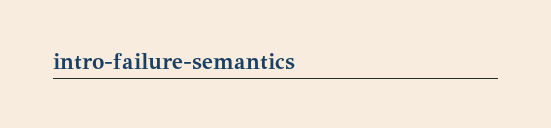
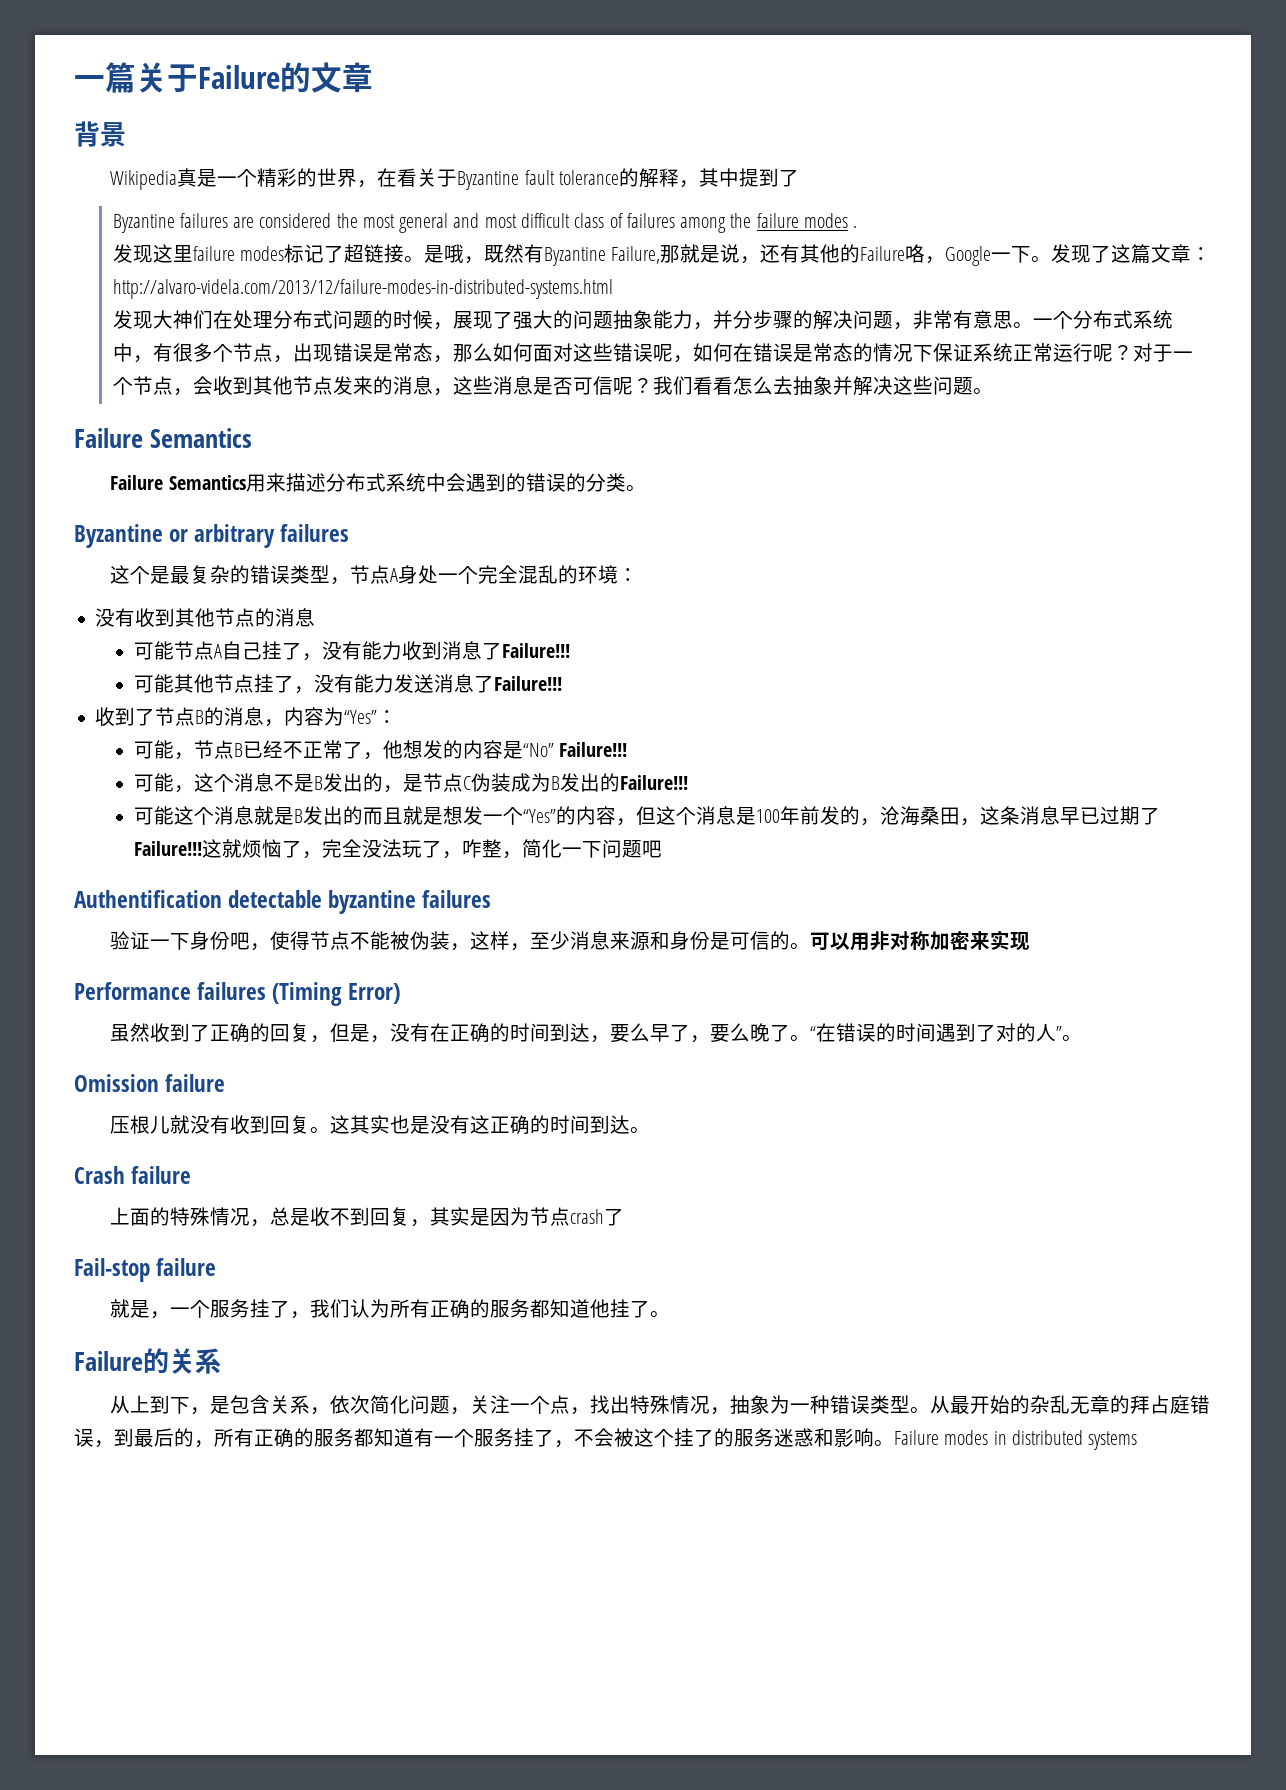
[53,53,295,70] intro-failure-semantics -> [74,62,373,93] [74,121,126,147] [110,168,799,190] [112,213,858,233] [112,244,1212,266] [112,279,613,299] [112,310,1173,330] [112,343,1193,363] [112,376,993,396] [74,428,253,448] [110,473,646,492] [74,524,350,548] [110,565,639,585] [95,608,316,628] [134,641,571,661] [134,674,563,694] [95,707,398,727] [134,740,628,760] [134,773,689,793] [134,806,1161,826] [134,839,663,859] [74,890,492,914] [110,930,1031,951] [74,982,401,1006] [110,1023,1083,1043] [74,1074,226,1092] [110,1115,651,1135] [74,1166,192,1184] [110,1207,625,1227] [74,1258,217,1282] [110,1299,671,1319] [74,1348,221,1374] [110,1395,1211,1415] [74,1428,1138,1450] 一篇关于Failure的文章 // 背景 // Wikipedia真是一个精彩的世界，在看关于Byzantine fault tolerance的解释，其中提到了 // Byzantine failures are considered the most general and most difficult class of failures among the failure modes . // 发现这里failure modes标记了超链接。是哦，既然有Byzantine Failure,那就是说，还有其他的Failure咯，Google一下。发现了这篇文章：http://alvaro-videla.com/2013/12/failure-modes-in-distributed-systems.html // 发现大神们在处理分布式问题的时候，展现了强大的问题抽象能力，并分步骤的解决问题，非常有意思。一个分布式系统中，有很多个节点，出现错误是常态，那么如何面对这些错误呢，如何在错误是常态的情况下保证系统正常运行呢？对于一个节点，会收到其他节点发来的消息，这些消息是否可信呢？我们看看怎么去抽象并解决这些问题。 // Failure Semantics // Failure Semantics用来描述分布式系统中会遇到的错误的分类。 // Byzantine or arbitrary failures // 这个是最复杂的错误类型，节点A身处一个完全混乱的环境： // 没有收到其他节点的消息 // 可能节点A自己挂了，没有能力收到消息了Failure!!! // 可能其他节点挂了，没有能力发送消息了Failure!!! // 收到了节点B的消息，内容为“Yes”： // 可能，节点B已经不正常了，他想发的内容是“No” Failure!!! // 可能，这个消息不是B发出的，是节点C伪装成为B发出的Failure!!! // 可能这个消息就是B发出的而且就是想发一个“Yes”的内容，但这个消息是100年前发的，沧海桑田，这条消息早已过期了Failure!!!这就烦恼了，完全没法玩了，咋整，简化一下问题吧 // Authentification detectable byzantine failures // 验证一下身份吧，使得节点不能被伪装，这样，至少消息来源和身份是可信的。可以用非对称加密来实现 // Performance failures (Timing Error) // 虽然收到了正确的回复，但是，没有在正确的时间到达，要么早了，要么晚了。“在错误的时间遇到了对的人”。 // Omission failure // 压根儿就没有收到回复。这其实也是没有这正确的时间到达。 // Crash failure // 上面的特殊情况，总是收不到回复，其实是因为节点crash了 // Fail-stop failure // 就是，一个服务挂了，我们认为所有正确的服务都知道他挂了。 // Failure的关系 // 从上到下，是包含关系，依次简化问题，关注一个点，找出特殊情况，抽象为一种错误类型。从最开始的杂乱无章的拜占庭错误，到最后的，所有正确的服务都知道有一个服务挂了，不会被这个挂了的服务迷惑和影响。Failure modes in distributed systems

